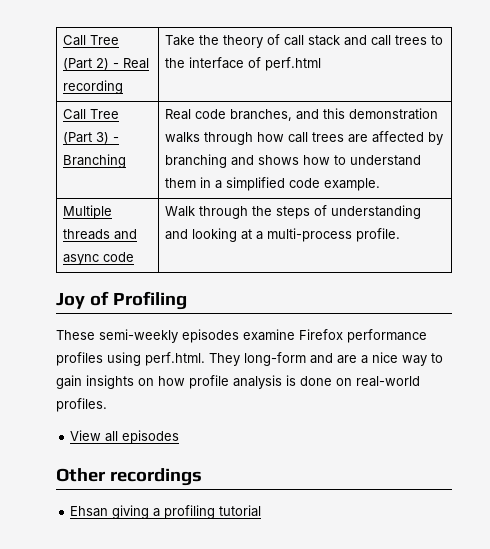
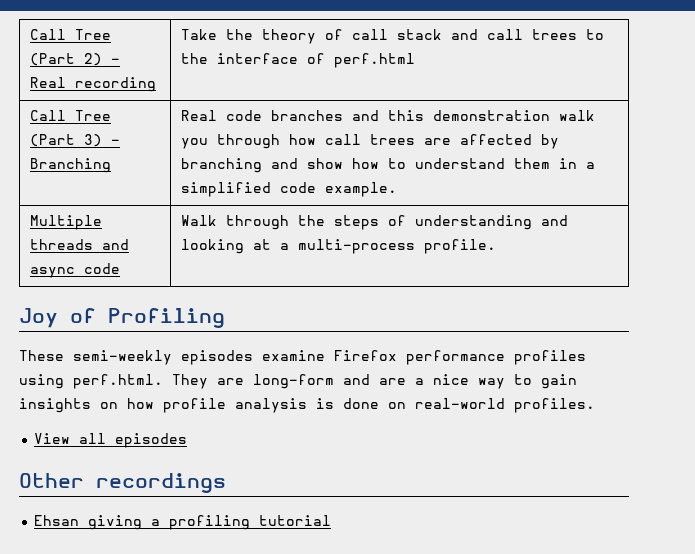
[230,109,293,121] branches, -> [270,110,343,121] branches
[165,132,201,143] walks -> [558,110,595,121] [180,138,208,149] walk you
[258,155,300,165] shows -> [306,158,343,169] show
(240, 359) none -> [217,378,244,385] are

